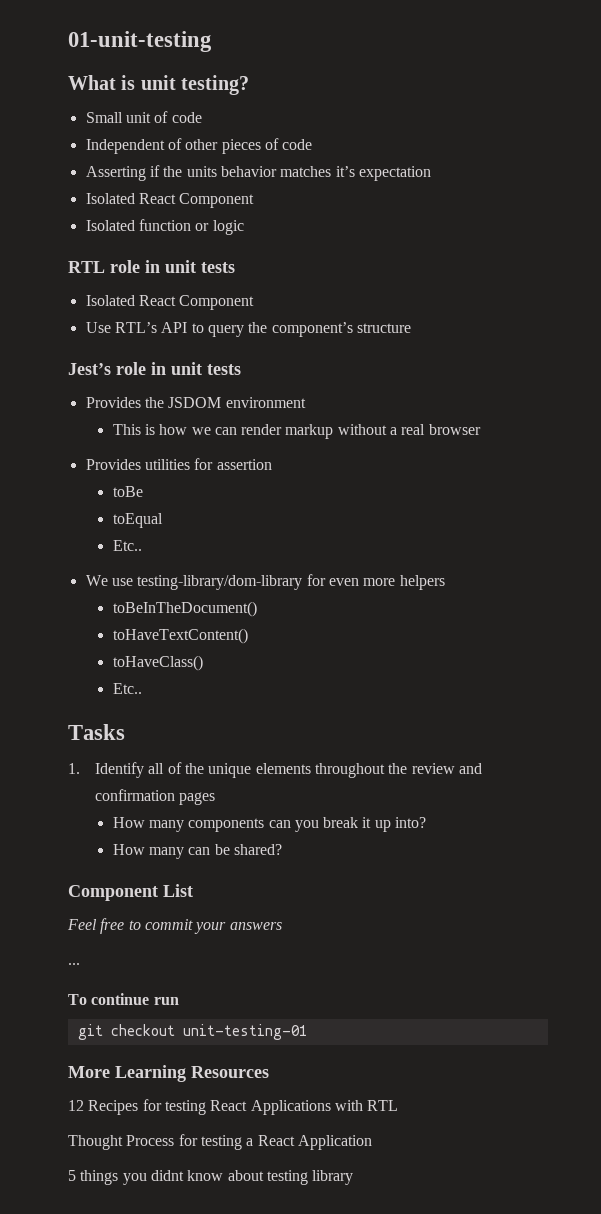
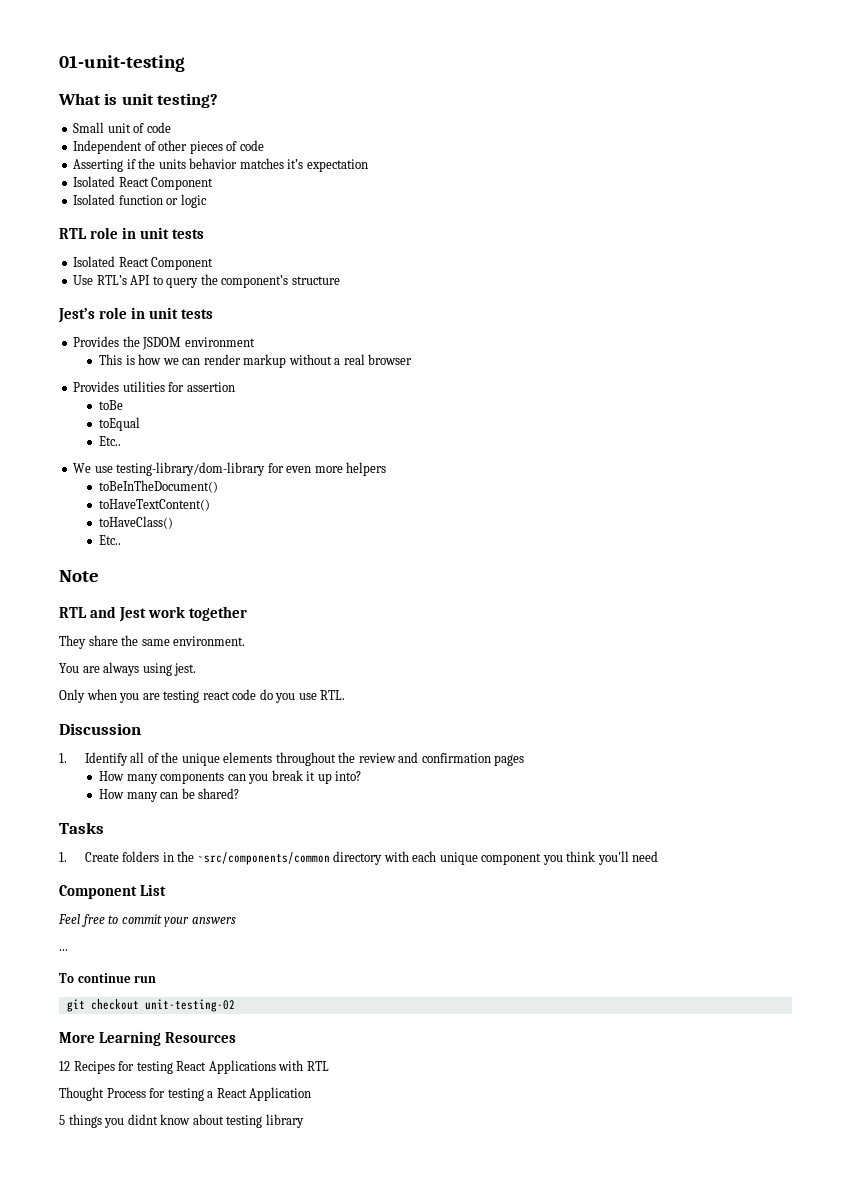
[68,724,125,740] Tasks -> [59,570,99,582] [59,606,247,622] [59,635,246,649] [59,662,197,676] [59,689,346,703] [59,723,141,735] Note // RTL and Jest work together // They share the same environment. // You are always using jest. // Only when you are testing react code do you use RTL. // Discussion
(282, 849) none -> [59,822,104,834] [59,851,659,865] // Tasks // 1. Create folders in the ~src/components/common directory with each unique component you think you'll need
[182,1024,307,1040] unit-testing-01 -> [144,999,235,1012] unit-testing-02

